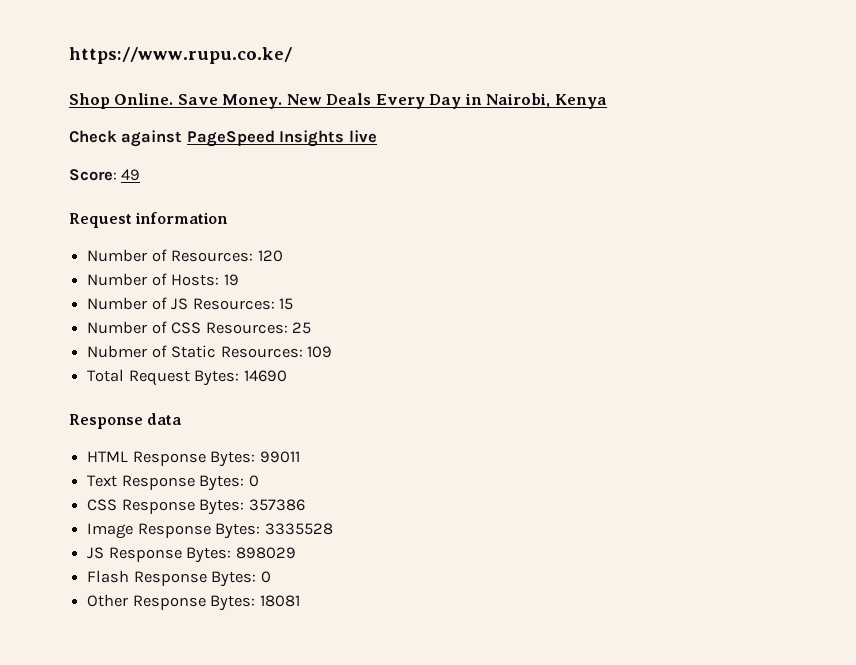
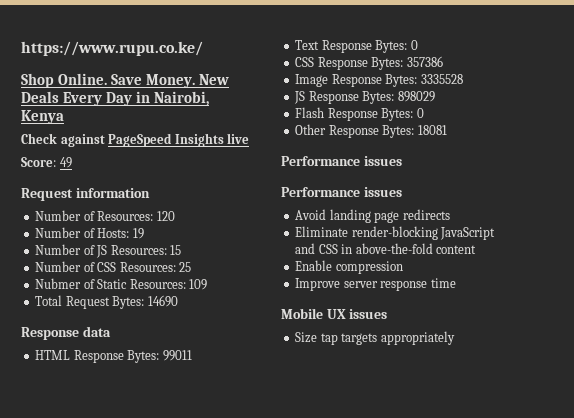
(300, 601) none -> [281,156,402,166] [281,187,402,197] [295,209,450,223] [295,226,496,240] [295,243,477,254] [295,260,403,274] [295,278,456,291] [281,308,388,319] [295,331,455,345] // Performance issues // Performance issues // Avoid landing page redirects // Eliminate render-blocking JavaScript and CSS in above-the-fold content // Enable compression // Improve server response time // Mobile UX issues // Size tap targets appropriately

